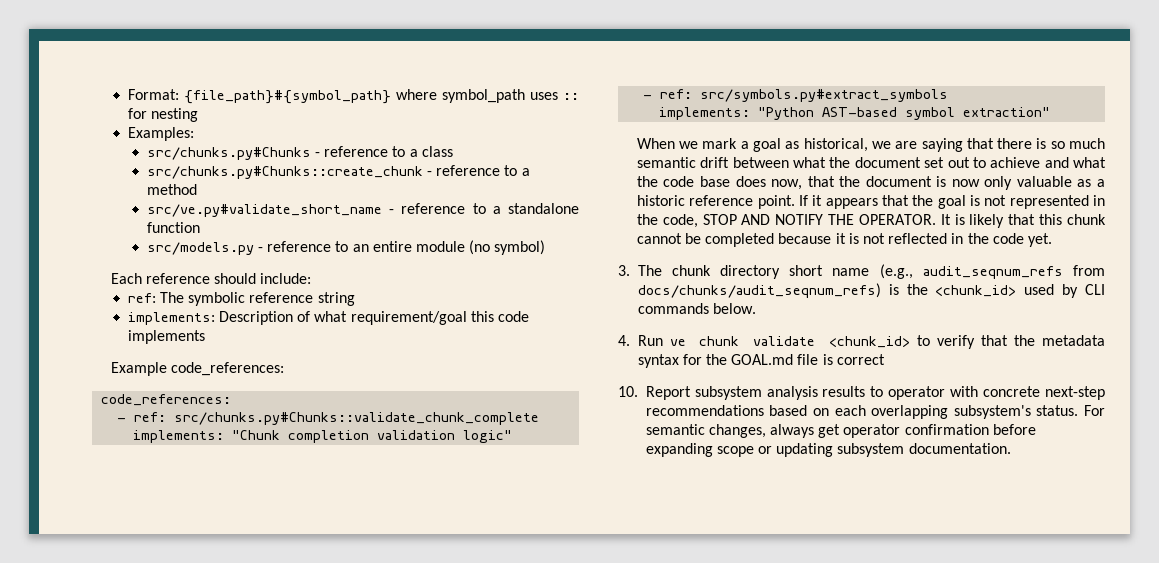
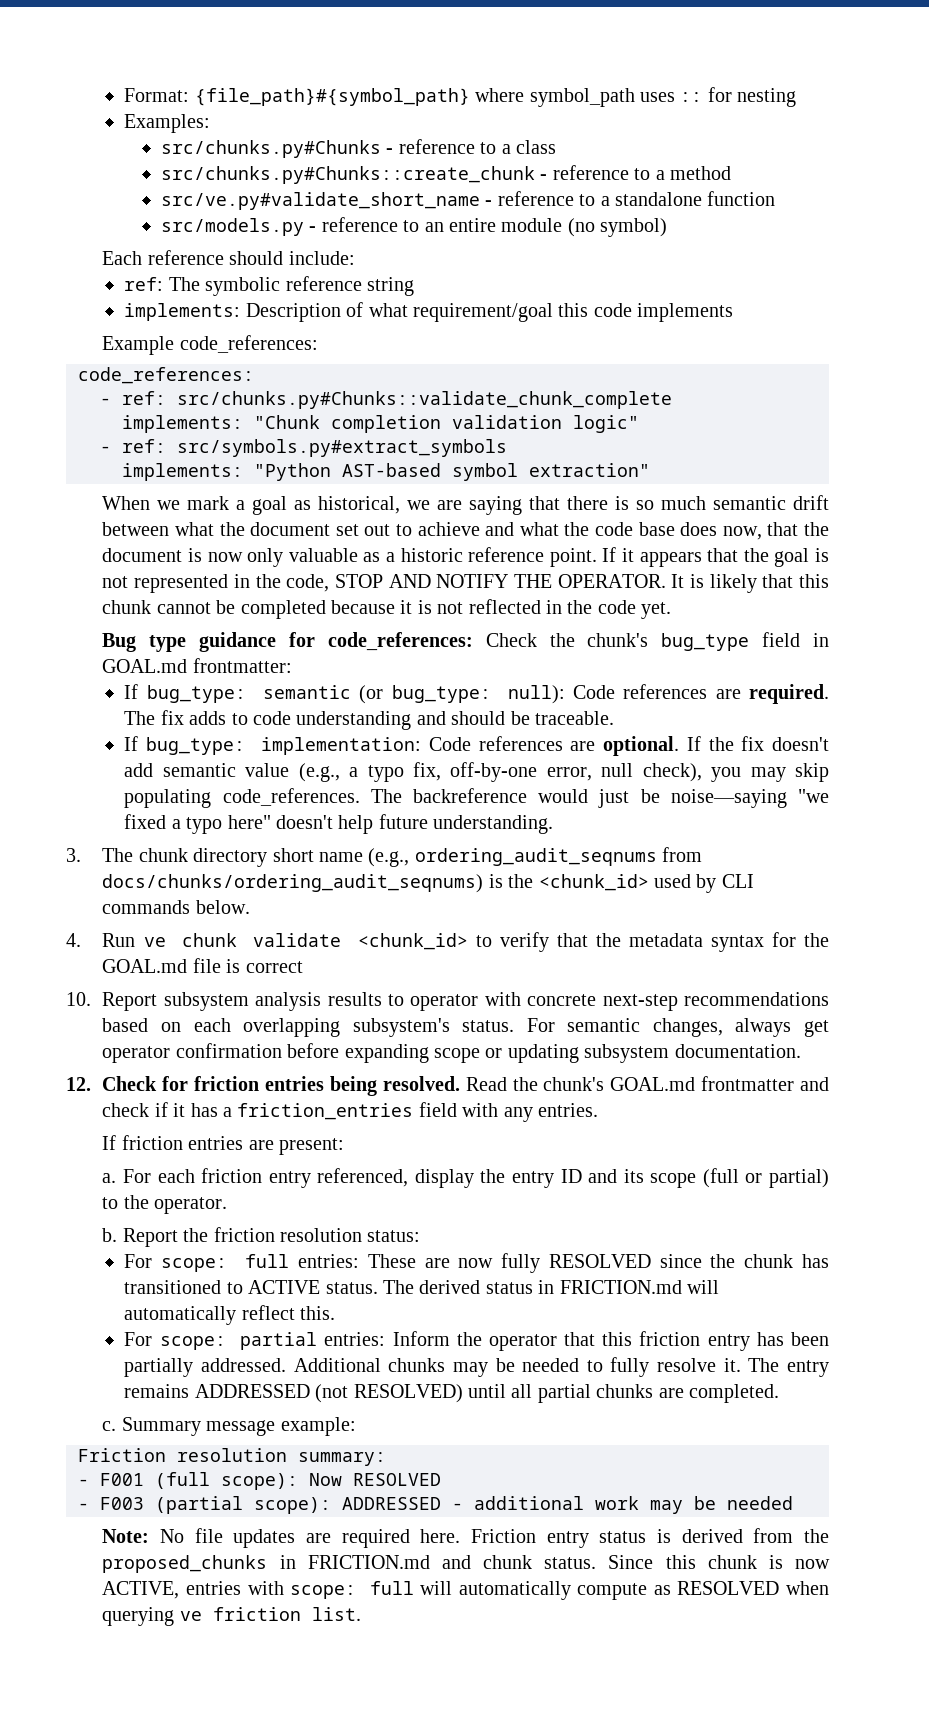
(1052, 240) none -> [102,632,830,652] [102,658,292,673] [124,684,830,704] [124,710,615,730] [124,736,829,756] [124,762,830,782] [124,788,829,808] [124,814,554,834] // Bug type guidance for code_references: Check the chunk's bug_type field in GOAL.md frontmatter: // If bug_type: semantic (or bug_type: null): Code references are required. The fix adds to code understanding and should be traceable. // If bug_type: implementation: Code references are optional. If the fix doesn't add semantic value (e.g., a typo fix, off-by-one error, null check), you may skip populating code_references. The backreference would just be noise—saying "we fixed a typo here" doesn't help future understanding.
[922,265,1105,279] [637,283,881,298] audit_seqnum_refs from docs/chunks/audit_seqnum_refs) -> [414,847,703,866] [102,874,484,893] ordering_audit_seqnums from docs/chunks/ordering_audit_seqnums)
(1011, 448) none -> [66,1076,829,1096] [102,1102,599,1122] [102,1135,345,1155] [102,1168,830,1188] [102,1195,228,1214] [102,1227,421,1247] [124,1253,829,1273] [124,1280,720,1294] [124,1305,336,1325] [124,1331,830,1351] [124,1357,830,1377] [124,1384,780,1403] [102,1417,356,1436] [78,1448,386,1466] [78,1472,441,1490] [78,1496,793,1514] [102,1528,829,1548] [102,1555,830,1573] [102,1581,829,1600] [102,1607,361,1626] // 12. Check for friction entries being resolved. Read the chunk's GOAL.md frontmatter and check if it has a friction_entries field with any entries. // If friction entries are present: // a. For each friction entry referenced, display the entry ID and its scope (full or partial) to the operator. // b. Report the friction resolution status: // For scope: full entries: These are now fully RESOLVED since the chunk has transitioned to ACTIVE status. The derived status in FRICTION.md will automatically reflect this. // For scope: partial entries: Inform the operator that this friction entry has been partially addressed. Additional chunks may be needed to fully resolve it. The entry remains ADDRESSED (not RESOLVED) until all partial chunks are completed. // c. Summary message example: // Friction resolution summary: // - F001 (full scope): Now RESOLVED // - F003 (partial scope): ADDRESSED - additional work may be needed // Note: No file updates are required here. Friction entry status is derived from the proposed_chunks in FRICTION.md and chunk status. Since this chunk is now ACTIVE, entries with scope: full will automatically compute as RESOLVED when querying ve friction list.

